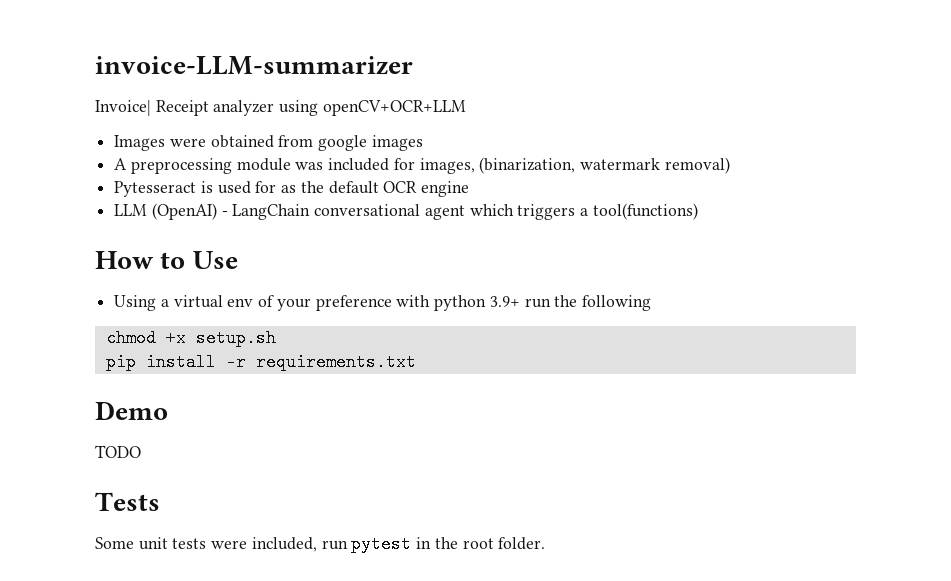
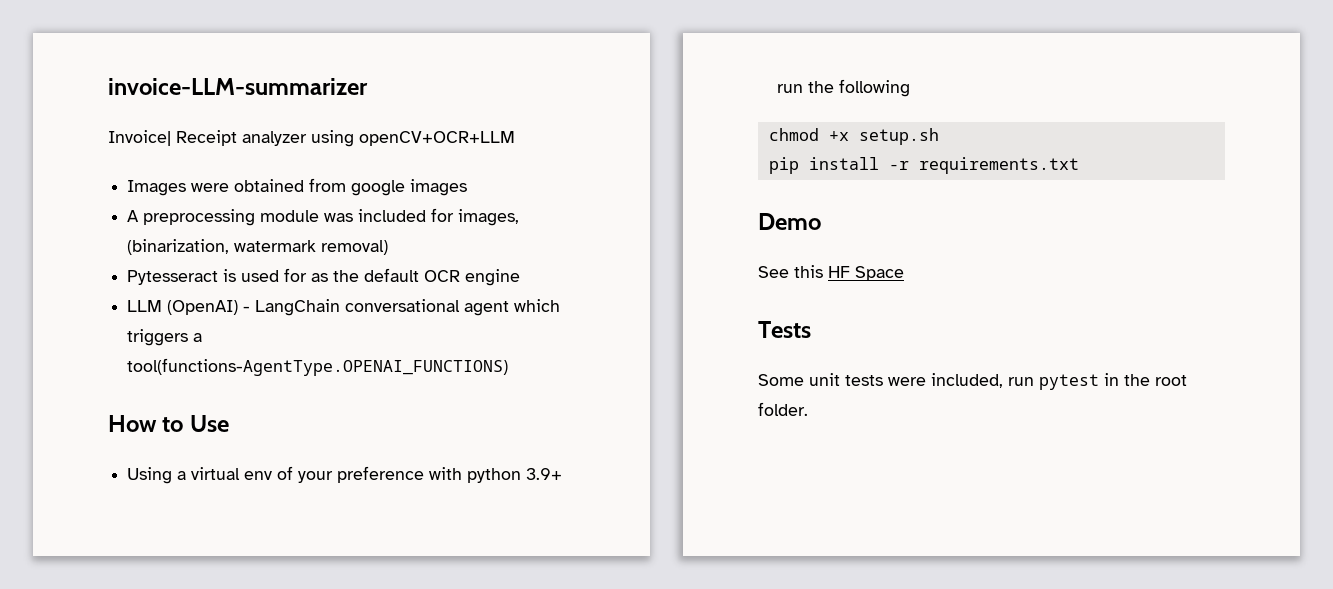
[592,203,698,220] tool(functions) -> [127,358,509,376] tool(functions-AgentType.OPENAI_FUNCTIONS)
[95,445,141,458] TODO -> [758,265,904,281] See this HF Space

